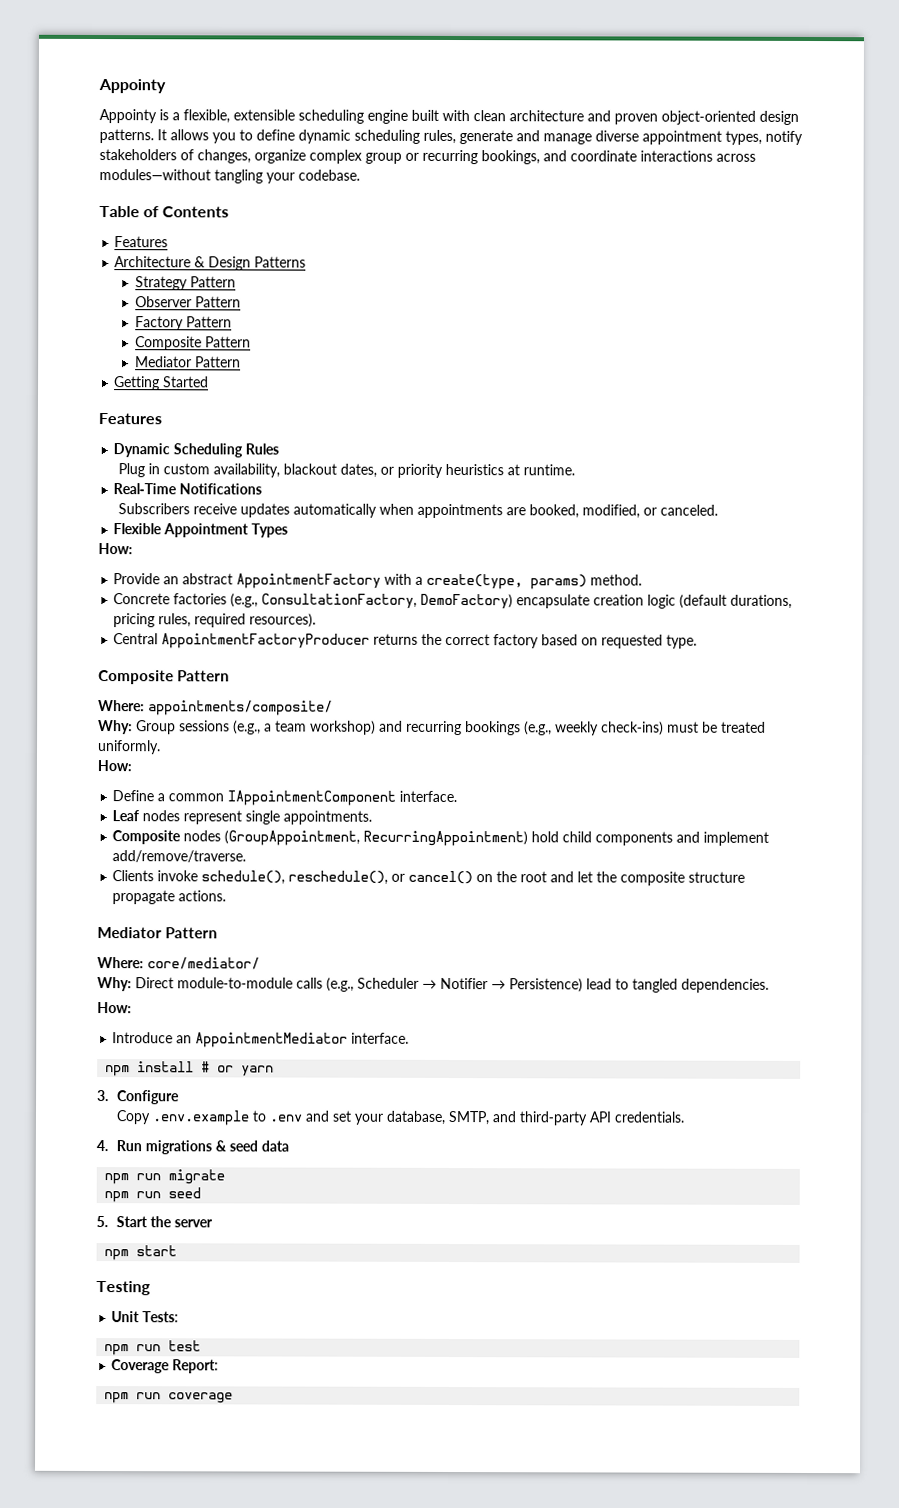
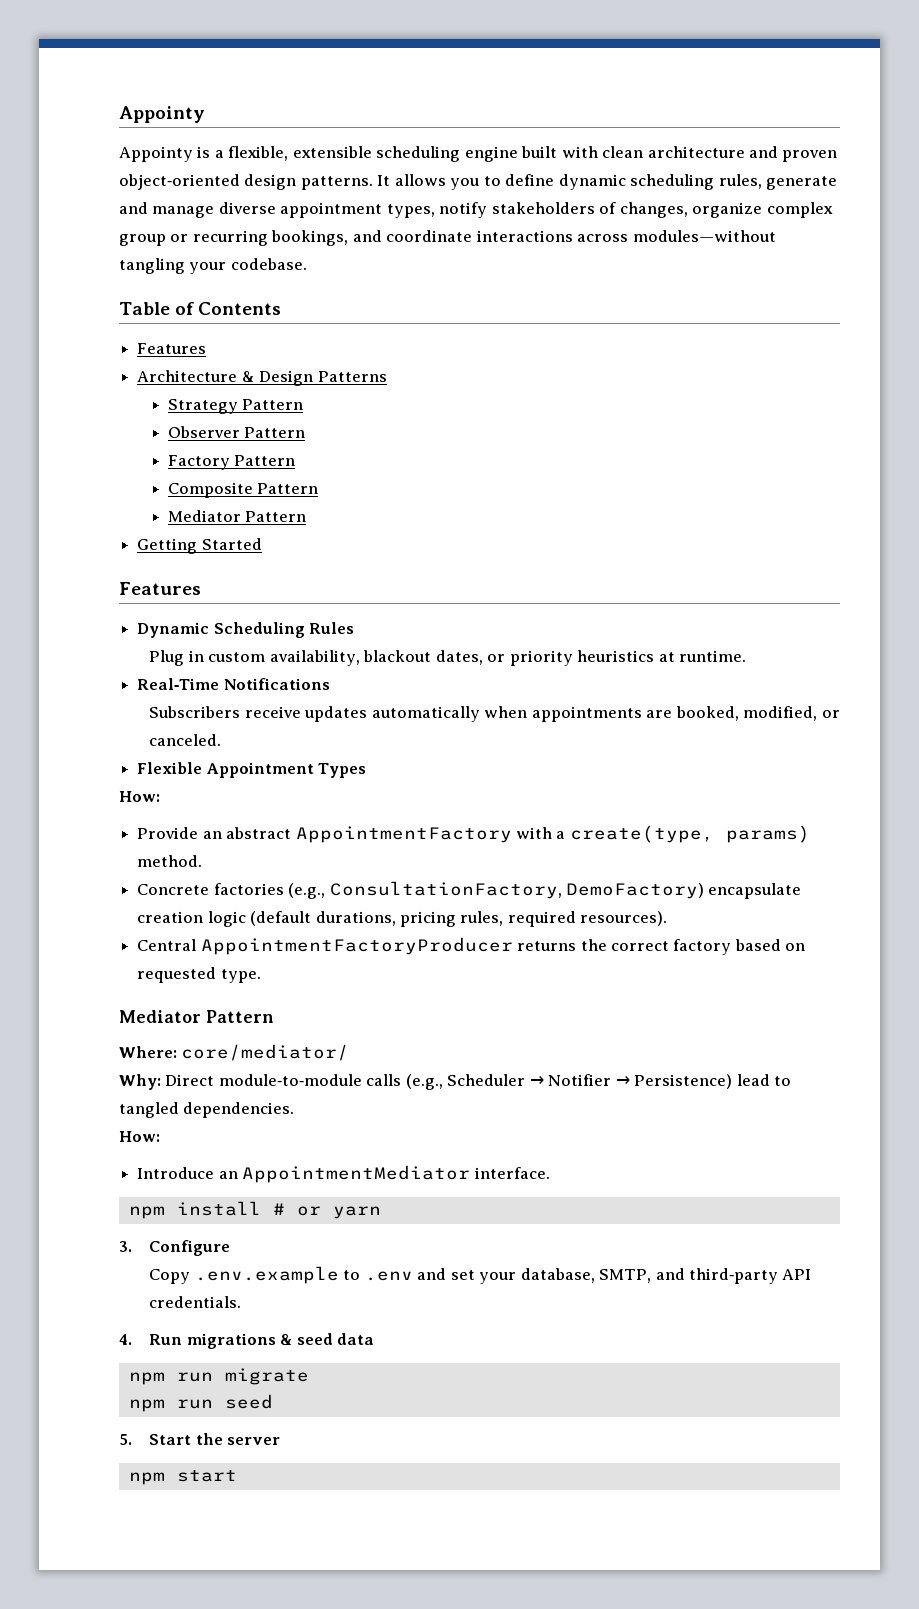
[98,670,229,685] [98,700,333,716] [98,720,766,736] [97,740,161,755] [97,760,132,772] [112,790,458,806] [112,810,373,825] [112,830,770,847] [112,850,247,863] [112,870,746,886] [112,890,227,905] // Composite Pattern // Where: appointments/composite/ // Why: Group sessions (e.g., a team workshop) and recurring bookings (e.g., weekly check‑ins) must be treated uniformly. // How: // Define a common IAppointmentComponent interface. // Leaf nodes represent single appointments. // Composite nodes (GroupAppointment, RecurringAppointment) hold child components and implement add/remove/traverse. // Clients invoke schedule(), reschedule(), or cancel() on the root and let the composite structure propagate actions. -> (261, 976) none
[96,1281,151,1296] [111,1311,180,1323] [104,1340,202,1356] [111,1359,220,1374] [104,1392,234,1404] // Testing // Unit Tests: // npm run test // Coverage Report: // npm run coverage -> (237, 1476) none

